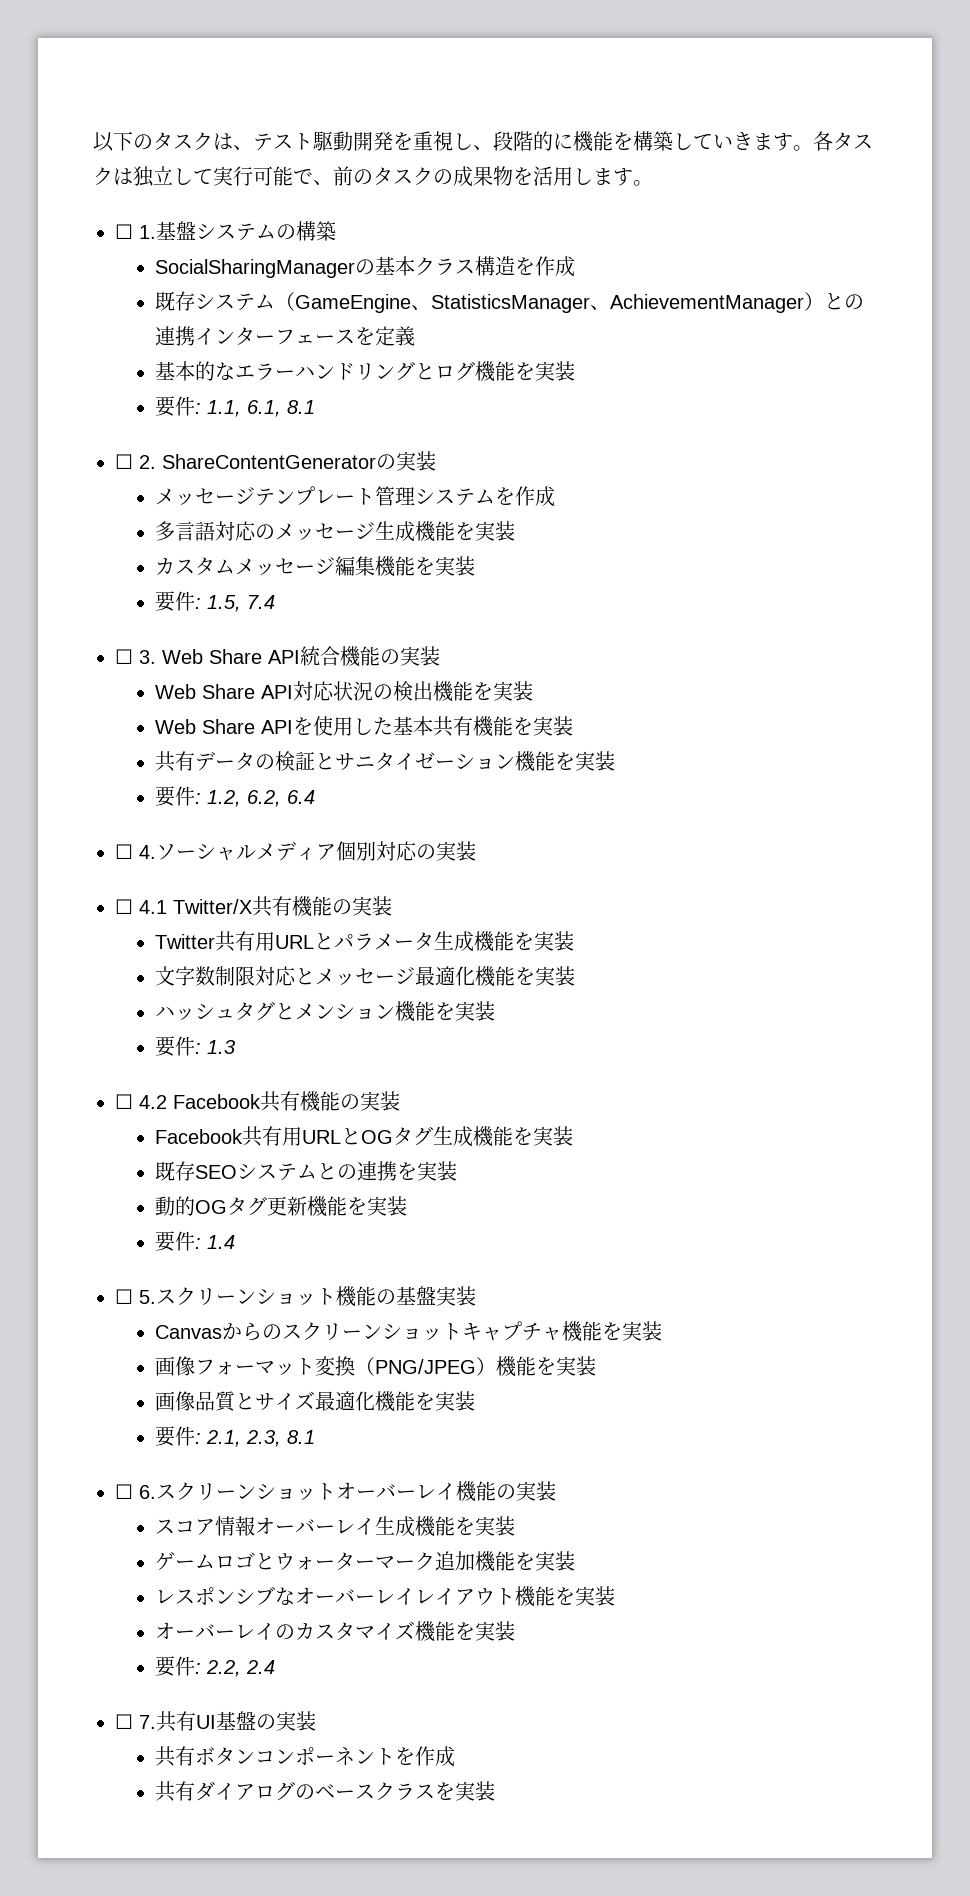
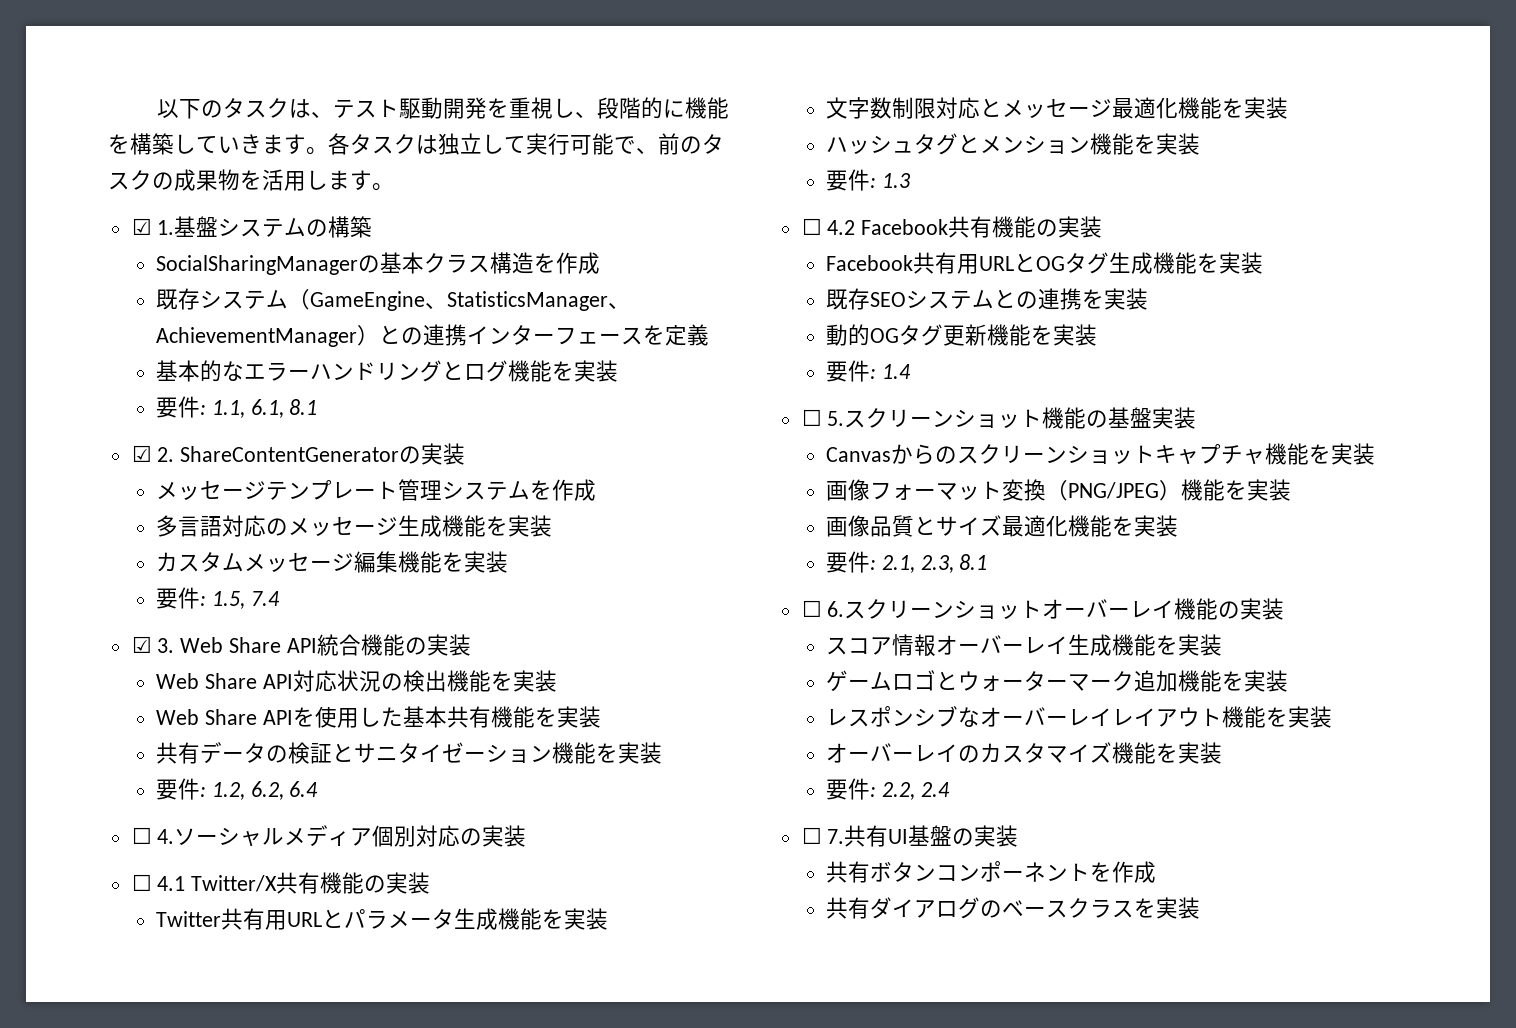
[115,224,133,239] ☐ -> [131,218,152,235] ☑
[115,454,133,469] ☐ -> [131,445,152,462] ☑
[115,649,133,664] ☐ -> [131,636,152,653] ☑

